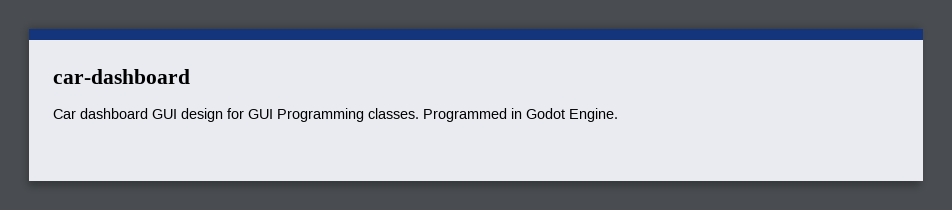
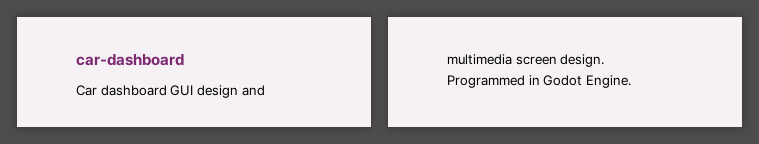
[227,108,419,122] for GUI Programming classes. -> [241,85,265,96] [447,54,605,67] and multimedia screen design.

